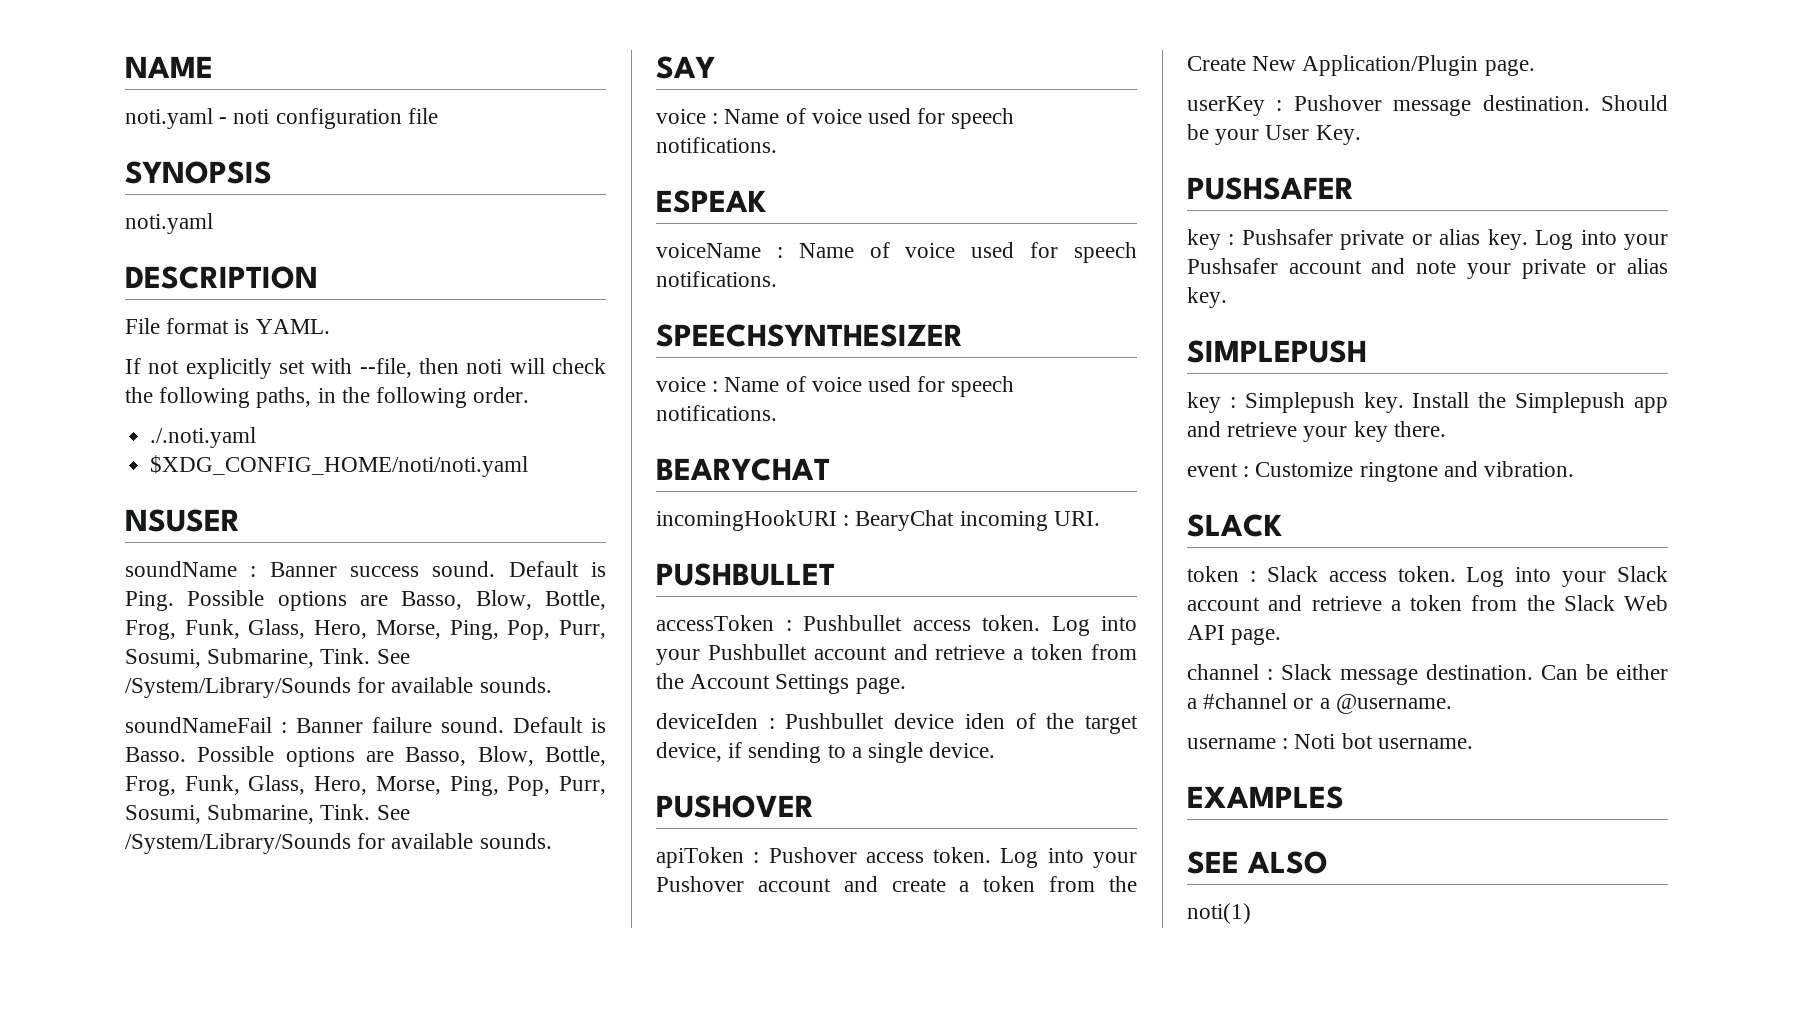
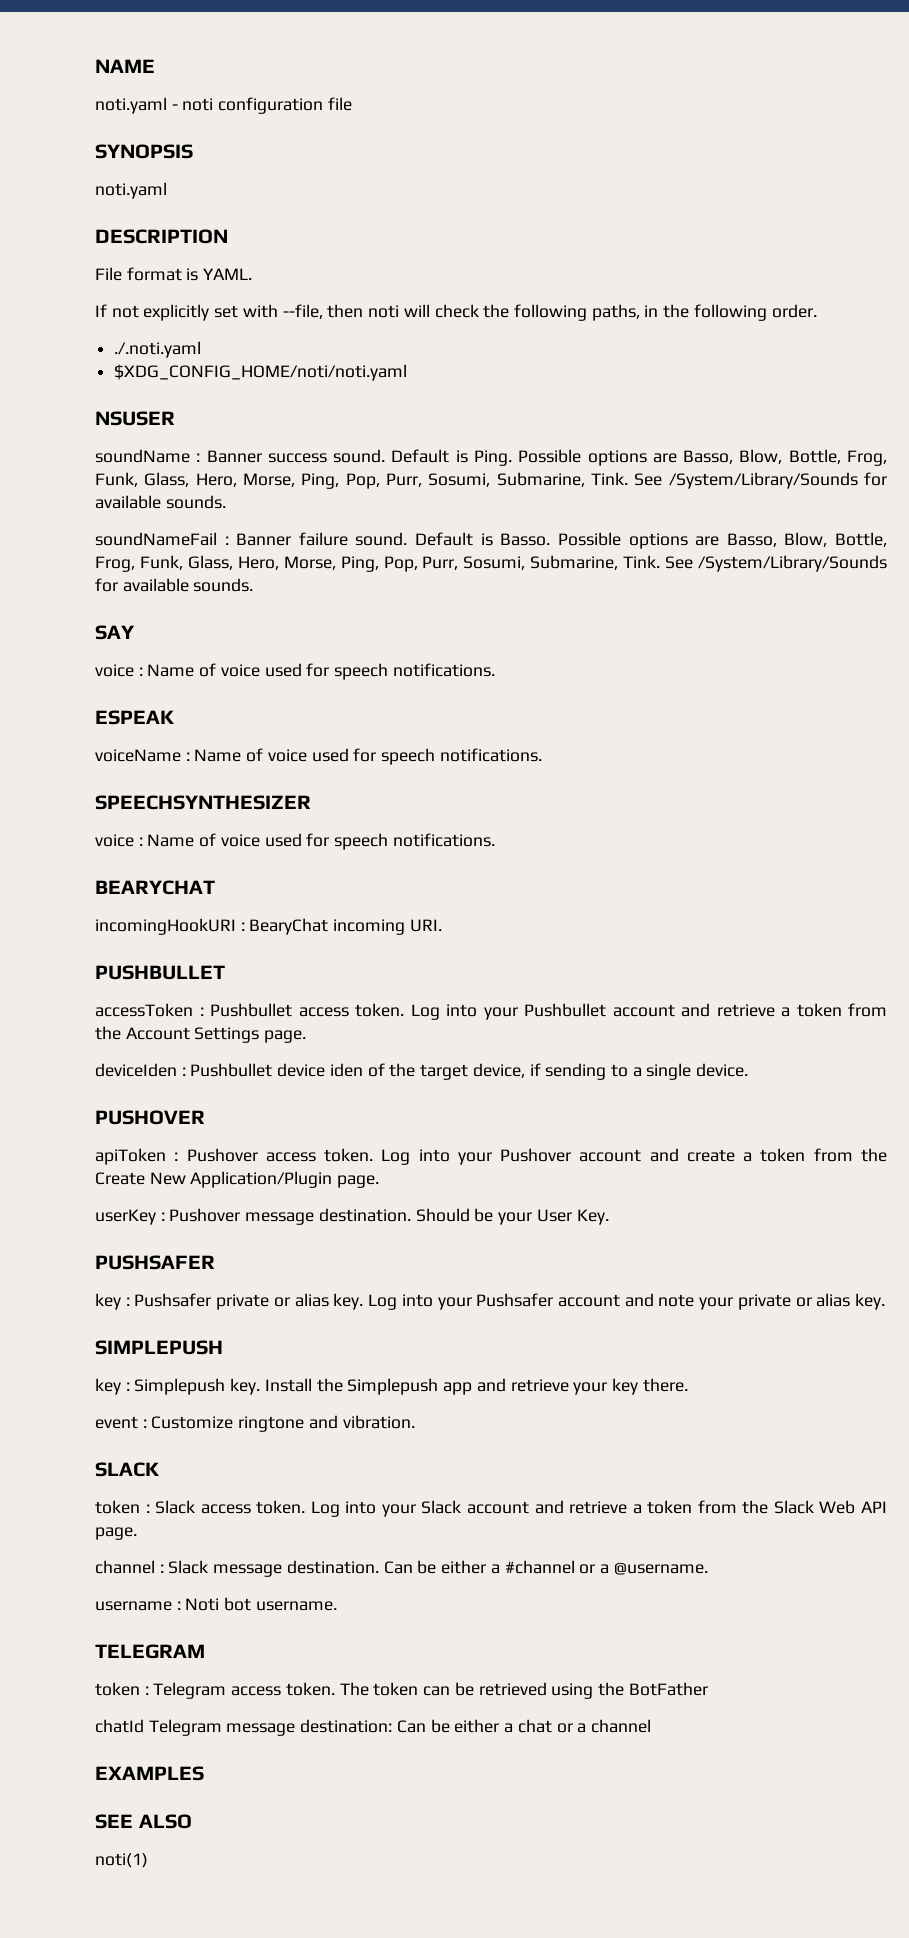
(1473, 743) none -> [95,1644,205,1659] [95,1682,708,1699] [95,1719,651,1736] // TELEGRAM // token : Telegram access token. The token can be retrieved using the BotFather // chatId Telegram message destination: Can be either a chat or a channel

